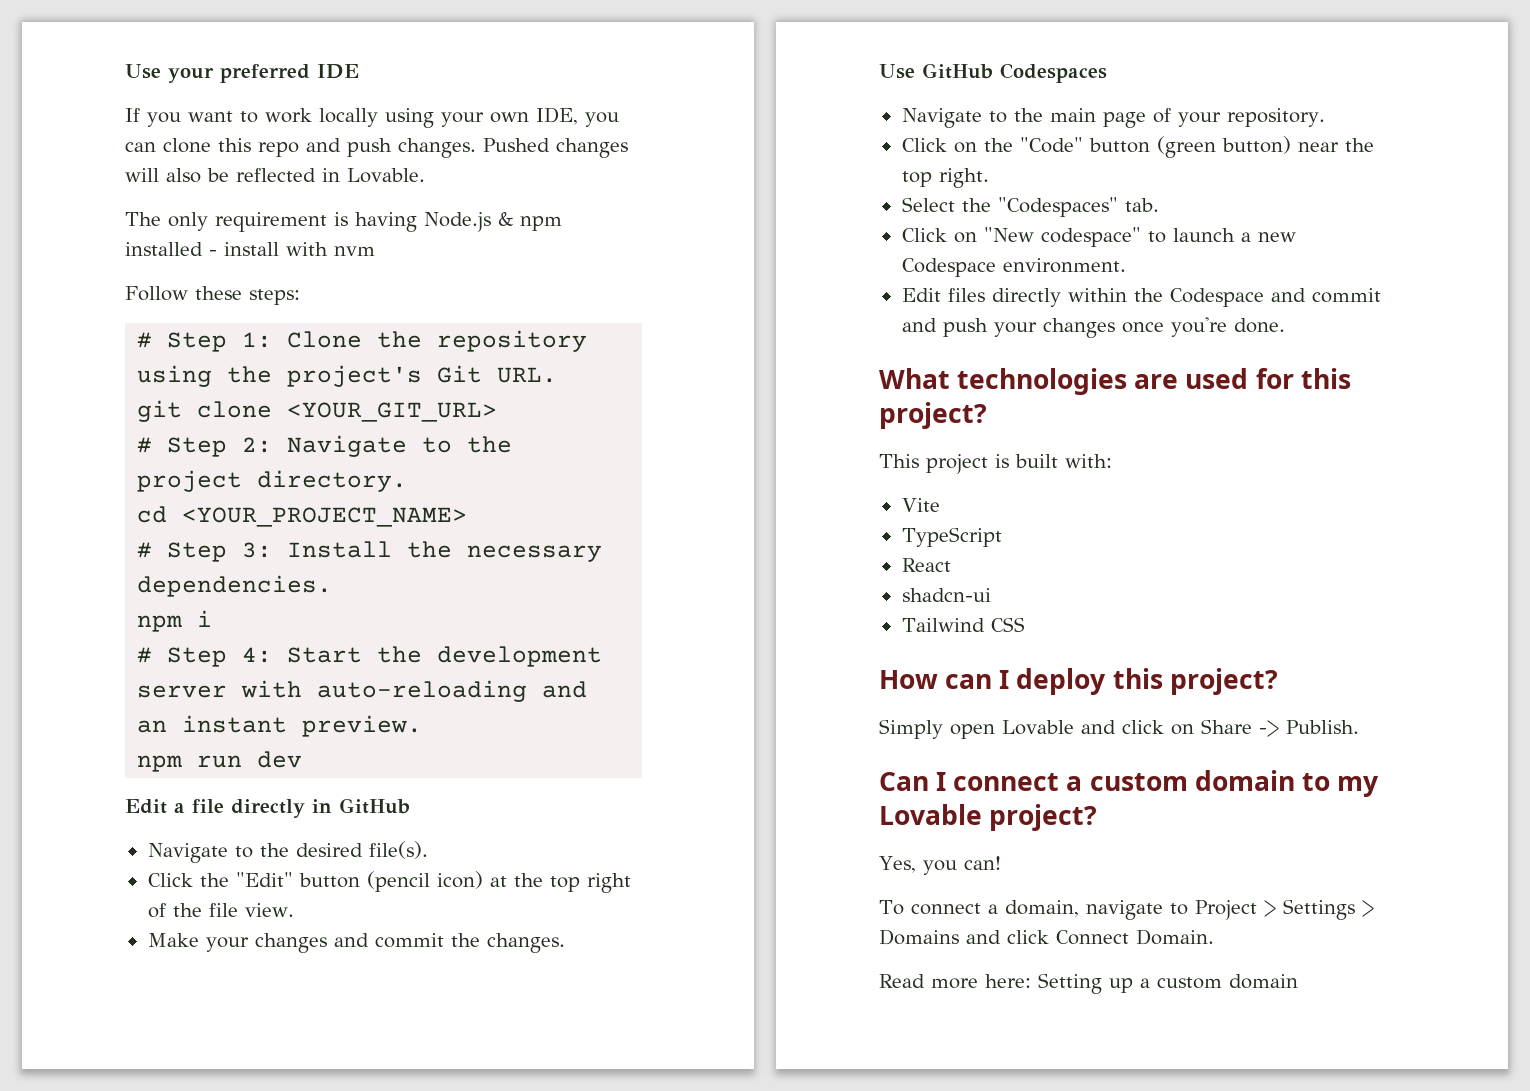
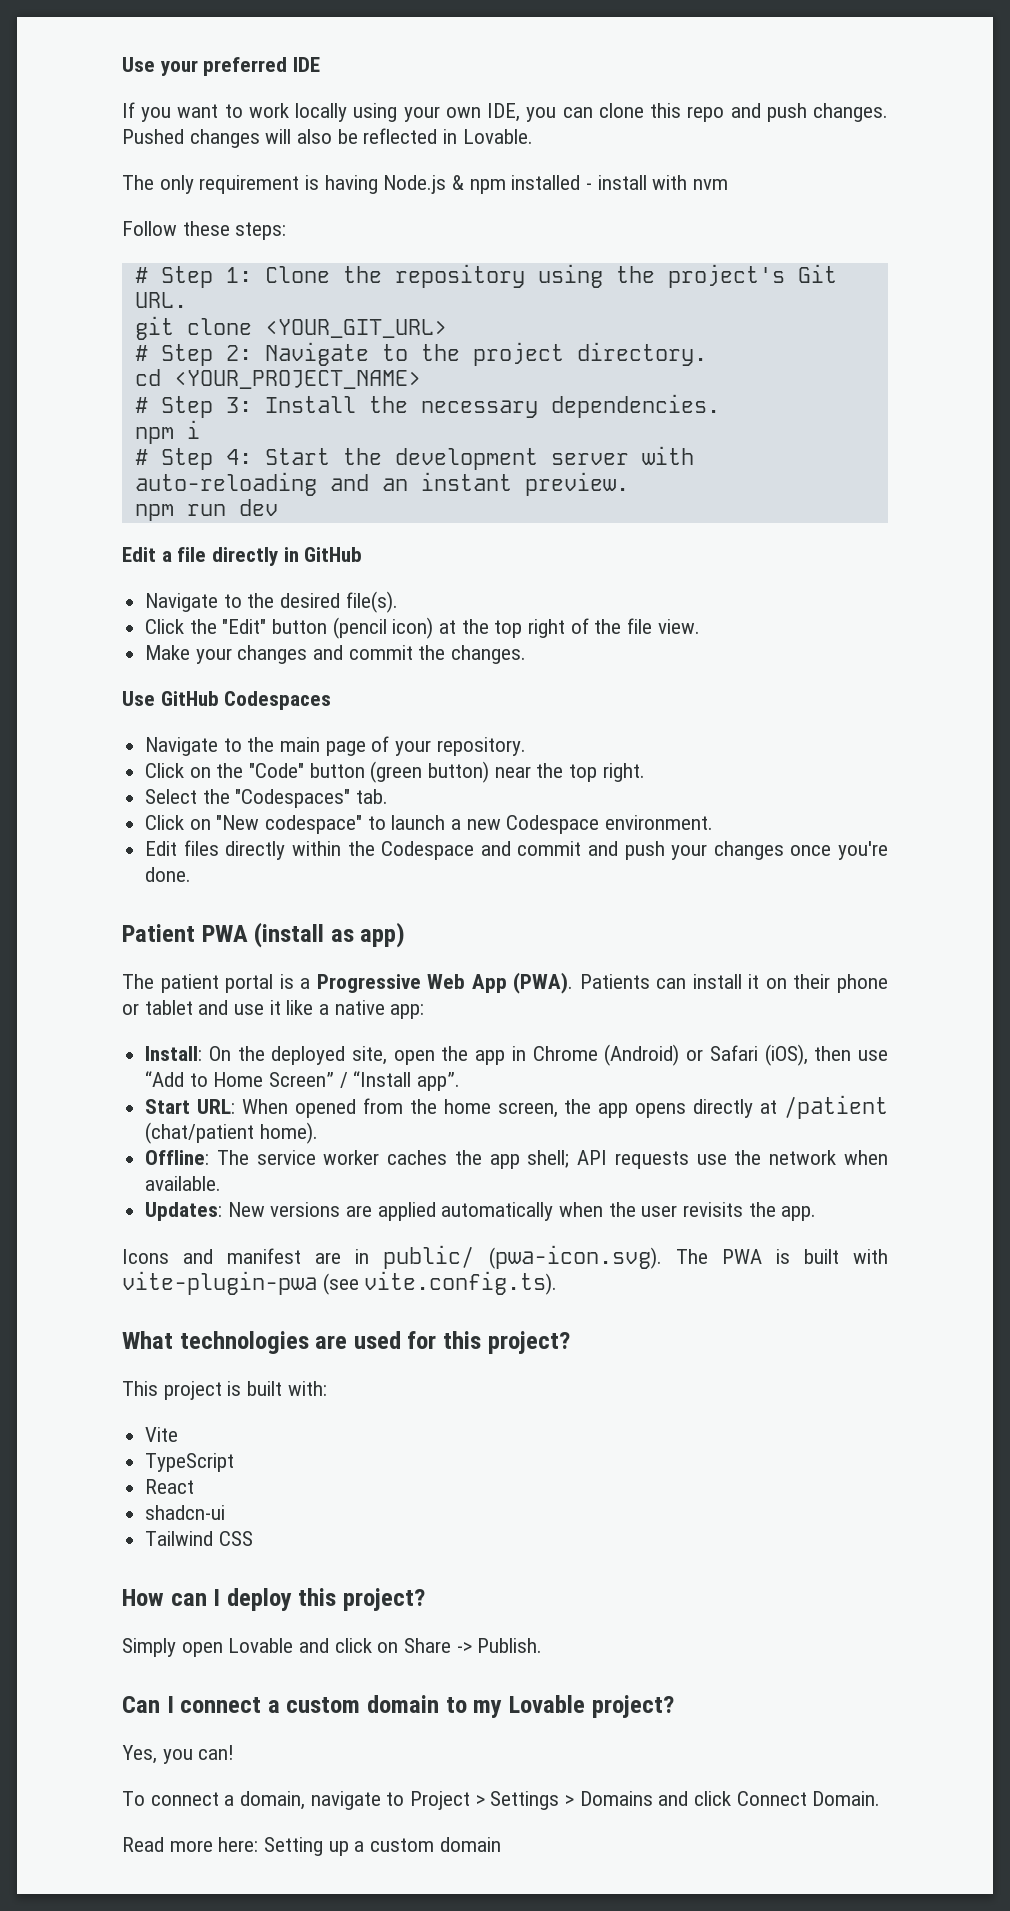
(1285, 325) none -> [122,922,406,948] [122,972,888,994] [122,1000,425,1019] [145,1044,889,1066] [145,1071,461,1091] [145,1095,888,1119] [145,1122,318,1144] [145,1150,888,1169] [145,1176,222,1191] [145,1202,817,1221] [122,1245,889,1269] [122,1271,558,1295] // Patient PWA (install as app) // The patient portal is a Progressive Web App (PWA). Patients can install it on their phone or tablet and use it like a native app: // Install: On the deployed site, open the app in Chrome (Android) or Safari (iOS), then use “Add to Home Screen” / “Install app”. // Start URL: When opened from the home screen, the app opens directly at /patient (chat/patient home). // Offline: The service worker caches the app shell; API requests use the network when available. // Updates: New versions are applied automatically when the user revisits the app. // Icons and manifest are in public/ (pwa-icon.svg). The PWA is built with vite-plugin-pwa (see vite.config.ts).

